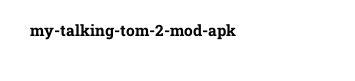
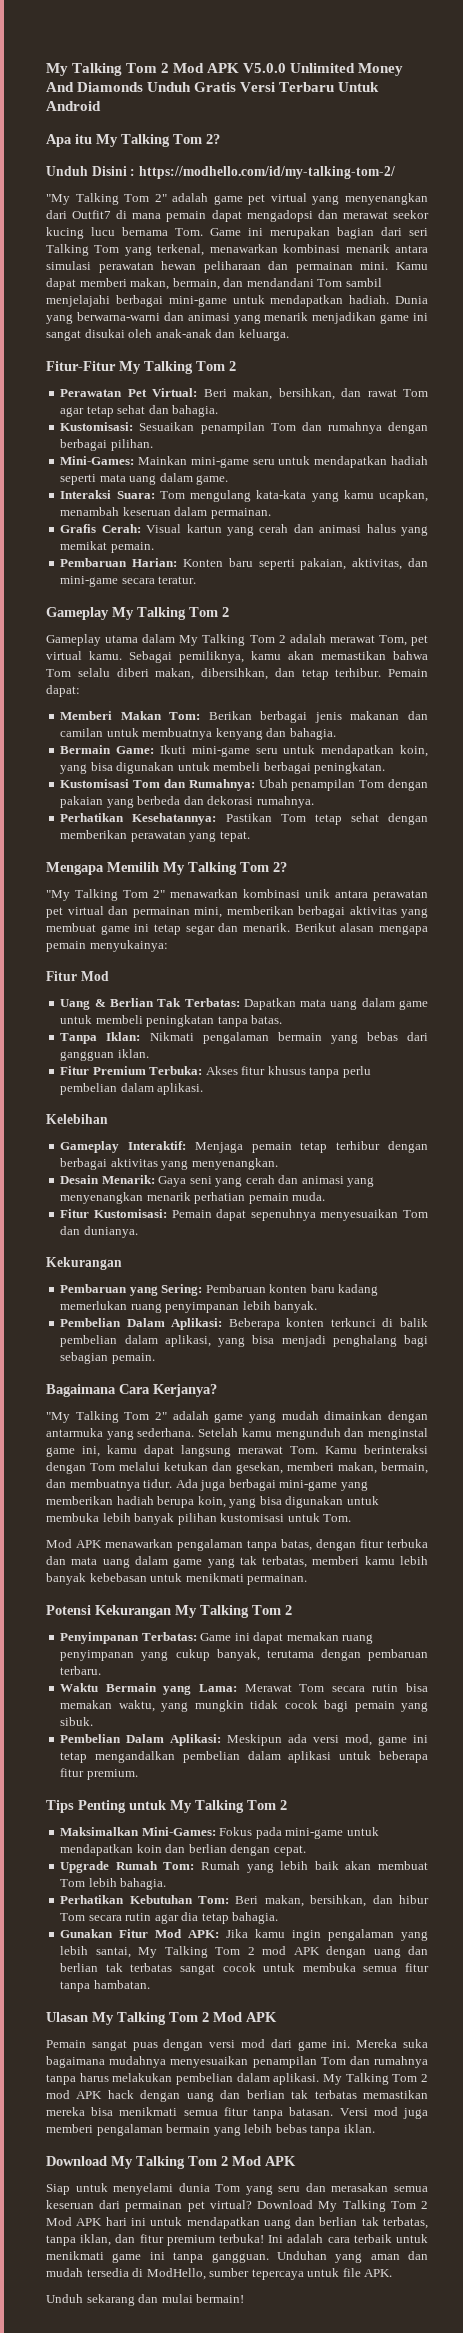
[30,24,236,40] my-talking-tom-2-mod-apk -> [46,63,404,76] [46,82,380,92] [46,101,101,111] [46,134,220,147] [46,166,395,179] [46,193,428,205] [46,210,429,222] [46,227,428,239] [46,244,428,256] [46,261,428,273] [46,278,382,290] [46,295,428,307] [46,312,428,324] [46,329,289,341] [46,361,236,374] [60,388,428,400] [60,405,219,417] [60,422,428,434] [60,439,153,451] [60,456,428,468] [60,473,229,485] [60,490,428,502] [60,507,271,519] [60,524,428,536] [60,541,154,553] [60,558,428,570] [60,576,197,587] [46,607,229,620] [46,634,428,646] [46,651,428,663] [46,668,428,680] [46,685,80,697] [60,711,428,723] [60,728,336,740] [60,745,428,757] [60,762,386,774] [60,779,428,791] [60,796,314,808] [60,813,428,825] [60,830,250,842] [46,862,287,875] [46,889,428,901] [46,906,428,918] [46,923,428,935] [46,940,168,952] [46,971,109,981] [60,998,429,1010] [60,1015,283,1027] [60,1032,429,1044] [60,1049,149,1061] [60,1066,371,1078] [60,1083,204,1095] [46,1114,108,1124] [60,1141,428,1153] [60,1158,278,1170] [60,1175,375,1187] [60,1192,326,1204] [60,1209,428,1221] [60,1226,138,1238] [46,1257,122,1270] [60,1284,379,1296] [60,1301,318,1313] [60,1318,428,1330] [60,1335,428,1347] [60,1352,155,1364] [46,1384,217,1397] [46,1411,428,1423] [46,1428,429,1440] [46,1445,428,1457] [46,1462,428,1474] [46,1479,368,1491] [46,1496,379,1508] [46,1513,352,1525] [46,1539,428,1551] [46,1556,429,1568] [46,1573,308,1585] [46,1605,292,1618] [60,1632,374,1644] [60,1649,428,1661] [60,1666,102,1675] [60,1683,428,1695] [60,1700,428,1712] [60,1717,94,1726] [60,1734,428,1746] [60,1751,428,1763] [60,1768,138,1780] [46,1800,287,1813] [60,1827,379,1839] [60,1844,306,1856] [60,1861,428,1873] [60,1878,167,1890] [60,1895,429,1907] [60,1912,279,1924] [60,1929,428,1941] [60,1946,428,1958] [60,1963,429,1975] [60,1980,150,1992] [46,2012,277,2025] [46,2039,429,2051] [46,2056,429,2068] [46,2073,429,2085] [46,2090,428,2102] [46,2107,429,2119] [46,2124,375,2136] [46,2156,296,2169] [46,2183,429,2195] [46,2200,429,2212] [46,2217,429,2229] [46,2234,428,2246] [46,2251,428,2263] [46,2268,393,2280] [46,2294,245,2306] My Talking Tom 2 Mod APK V5.0.0 Unlimited Money And Diamonds Unduh Gratis Versi Terbaru Untuk Android // Apa itu My Talking Tom 2? // Unduh Disini : https://modhello.com/id/my-talking-tom-2/ // "My Talking Tom 2" adalah game pet virtual yang menyenangkan dari Outfit7 di mana pemain dapat mengadopsi dan merawat seekor kucing lucu bernama Tom. Game ini merupakan bagian dari seri Talking Tom yang terkenal, menawarkan kombinasi menarik antara simulasi perawatan hewan peliharaan dan permainan mini. Kamu dapat memberi makan, bermain, dan mendandani Tom sambil menjelajahi berbagai mini-game untuk mendapatkan hadiah. Dunia yang berwarna-warni dan animasi yang menarik menjadikan game ini sangat disukai oleh anak-anak dan keluarga. // Fitur-Fitur My Talking Tom 2 // Perawatan Pet Virtual: Beri makan, bersihkan, dan rawat Tom agar tetap sehat dan bahagia. // Kustomisasi: Sesuaikan penampilan Tom dan rumahnya dengan berbagai pilihan. // Mini-Games: Mainkan mini-game seru untuk mendapatkan hadiah seperti mata uang dalam game. // Interaksi Suara: Tom mengulang kata-kata yang kamu ucapkan, menambah keseruan dalam permainan. // Grafis Cerah: Visual kartun yang cerah dan animasi halus yang memikat pemain. // Pembaruan Harian: Konten baru seperti pakaian, aktivitas, dan mini-game secara teratur. // Gameplay My Talking Tom 2 // Gameplay utama dalam My Talking Tom 2 adalah merawat Tom, pet virtual kamu. Sebagai pemiliknya, kamu akan memastikan bahwa Tom selalu diberi makan, dibersihkan, dan tetap terhibur. Pemain dapat: // Memberi Makan Tom: Berikan berbagai jenis makanan dan camilan untuk membuatnya kenyang dan bahagia. // Bermain Game: Ikuti mini-game seru untuk mendapatkan koin, yang bisa digunakan untuk membeli berbagai peningkatan. // Kustomisasi Tom dan Rumahnya: Ubah penampilan Tom dengan pakaian yang berbeda dan dekorasi rumahnya. // Perhatikan Kesehatannya: Pastikan Tom tetap sehat dengan memberikan perawatan yang tepat. // Mengapa Memilih My Talking Tom 2? // "My Talking Tom 2" menawarkan kombinasi unik antara perawatan pet virtual dan permainan mini, memberikan berbagai aktivitas yang membuat game ini tetap segar dan menarik. Berikut alasan mengapa pemain menyukainya: // Fitur Mod // Uang & Berlian Tak Terbatas: Dapatkan mata uang dalam game untuk membeli peningkatan tanpa batas. // Tanpa Iklan: Nikmati pengalaman bermain yang bebas dari gangguan iklan. // Fitur Premium Terbuka: Akses fitur khusus tanpa perlu pembelian dalam aplikasi. // Kelebihan // Gameplay Interaktif: Menjaga pemain tetap terhibur dengan berbagai aktivitas yang menyenangkan. // Desain Menarik: Gaya seni yang cerah dan animasi yang menyenangkan menarik perhatian pemain muda. // Fitur Kustomisasi: Pemain dapat sepenuhnya menyesuaikan Tom dan dunianya. // Kekurangan // Pembaruan yang Sering: Pembaruan konten baru kadang memerlukan ruang penyimpanan lebih banyak. // Pembelian Dalam Aplikasi: Beberapa konten terkunci di balik pembelian dalam aplikasi, yang bisa menjadi penghalang bagi sebagian pemain. // Bagaimana Cara Kerjanya? // "My Talking Tom 2" adalah game yang mudah dimainkan dengan antarmuka yang sederhana. Setelah kamu mengunduh dan menginstal game ini, kamu dapat langsung merawat Tom. Kamu berinteraksi dengan Tom melalui ketukan dan gesekan, memberi makan, bermain, dan membuatnya tidur. Ada juga berbagai mini-game yang memberikan hadiah berupa koin, yang bisa digunakan untuk membuka lebih banyak pilihan kustomisasi untuk Tom. // Mod APK menawarkan pengalaman tanpa batas, dengan fitur terbuka dan mata uang dalam game yang tak terbatas, memberi kamu lebih banyak kebebasan untuk menikmati permainan. // Potensi Kekurangan My Talking Tom 2 // Penyimpanan Terbatas: Game ini dapat memakan ruang penyimpanan yang cukup banyak, terutama dengan pembaruan terbaru. // Waktu Bermain yang Lama: Merawat Tom secara rutin bisa memakan waktu, yang mungkin tidak cocok bagi pemain yang sibuk. // Pembelian Dalam Aplikasi: Meskipun ada versi mod, game ini tetap mengandalkan pembelian dalam aplikasi untuk beberapa fitur premium. // Tips Penting untuk My Talking Tom 2 // Maksimalkan Mini-Games: Fokus pada mini-game untuk mendapatkan koin dan berlian dengan cepat. // Upgrade Rumah Tom: Rumah yang lebih baik akan membuat Tom lebih bahagia. // Perhatikan Kebutuhan Tom: Beri makan, bersihkan, dan hibur Tom secara rutin agar dia tetap bahagia. // Gunakan Fitur Mod APK: Jika kamu ingin pengalaman yang lebih santai, My Talking Tom 2 mod APK dengan uang dan berlian tak terbatas sangat cocok untuk membuka semua fitur tanpa hambatan. // Ulasan My Talking Tom 2 Mod APK // Pemain sangat puas dengan versi mod dari game ini. Mereka suka bagaimana mudahnya menyesuaikan penampilan Tom dan rumahnya tanpa harus melakukan pembelian dalam aplikasi. My Talking Tom 2 mod APK hack dengan uang dan berlian tak terbatas memastikan mereka bisa menikmati semua fitur tanpa batasan. Versi mod juga memberi pengalaman bermain yang lebih bebas tanpa iklan. // Download My Talking Tom 2 Mod APK // Siap untuk menyelami dunia Tom yang seru dan merasakan semua keseruan dari permainan pet virtual? Download My Talking Tom 2 Mod APK hari ini untuk mendapatkan uang dan berlian tak terbatas, tanpa iklan, dan fitur premium terbuka! Ini adalah cara terbaik untuk menikmati game ini tanpa gangguan. Unduhan yang aman dan mudah tersedia di ModHello, sumber tepercaya untuk file APK. // Unduh sekarang dan mulai bermain!

